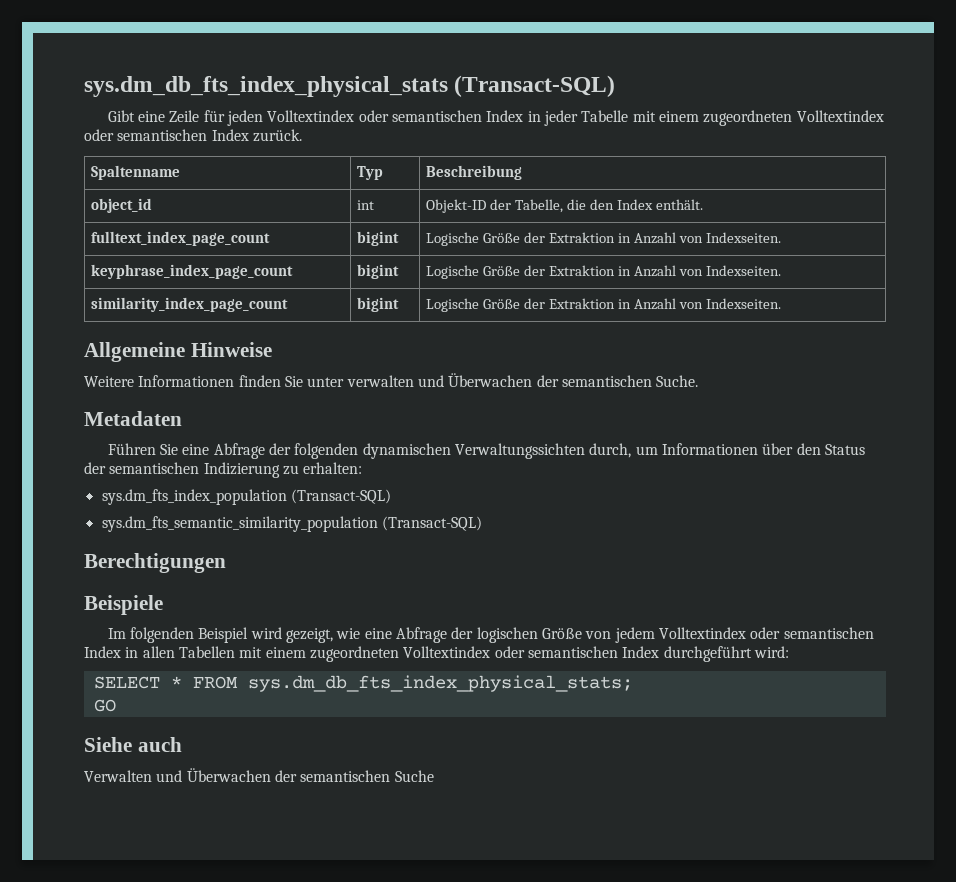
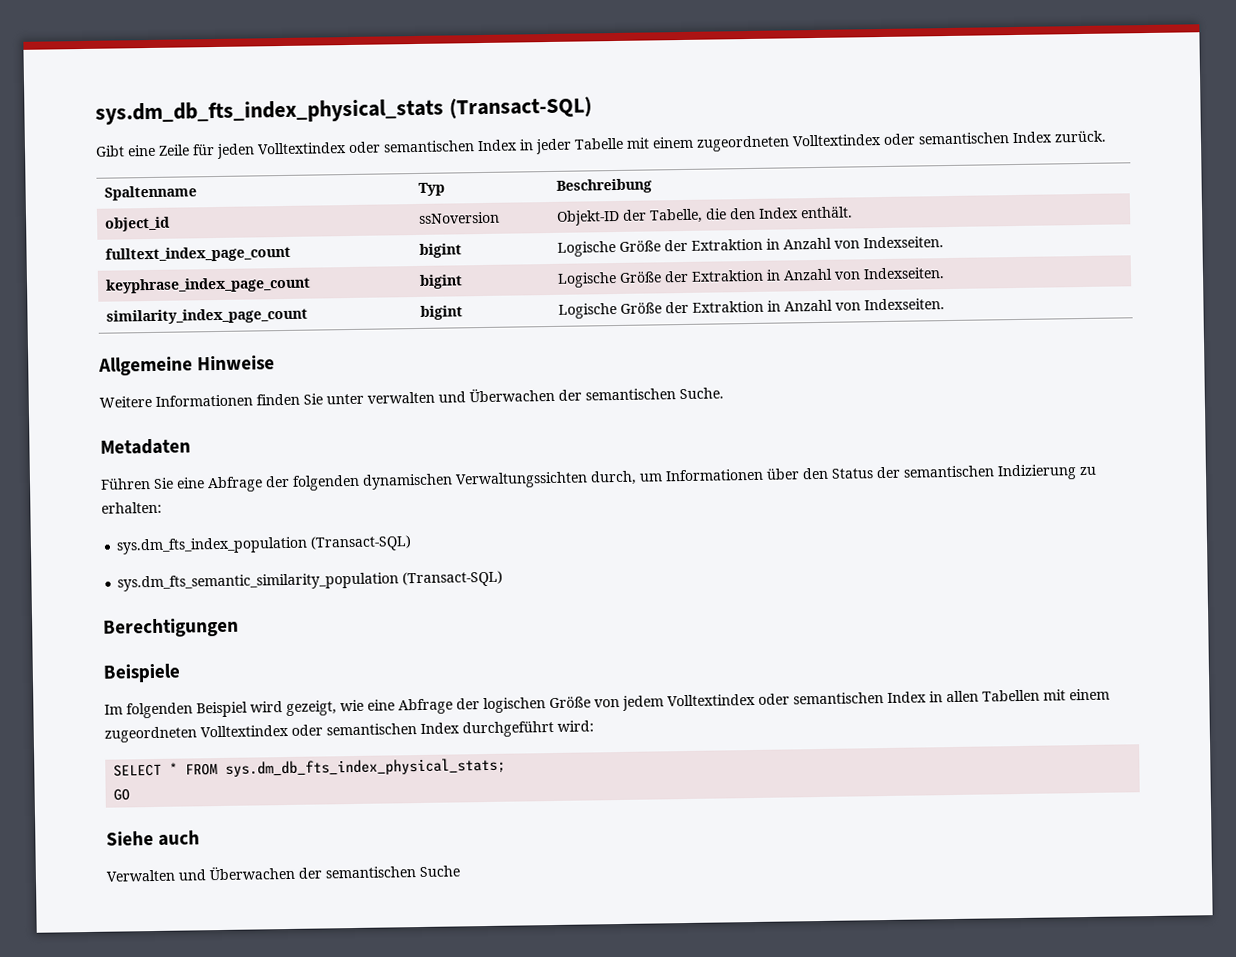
[357,200,375,210] int -> [418,211,501,224] ssNoversion

